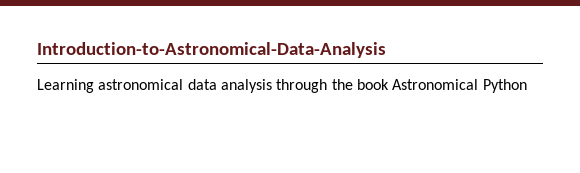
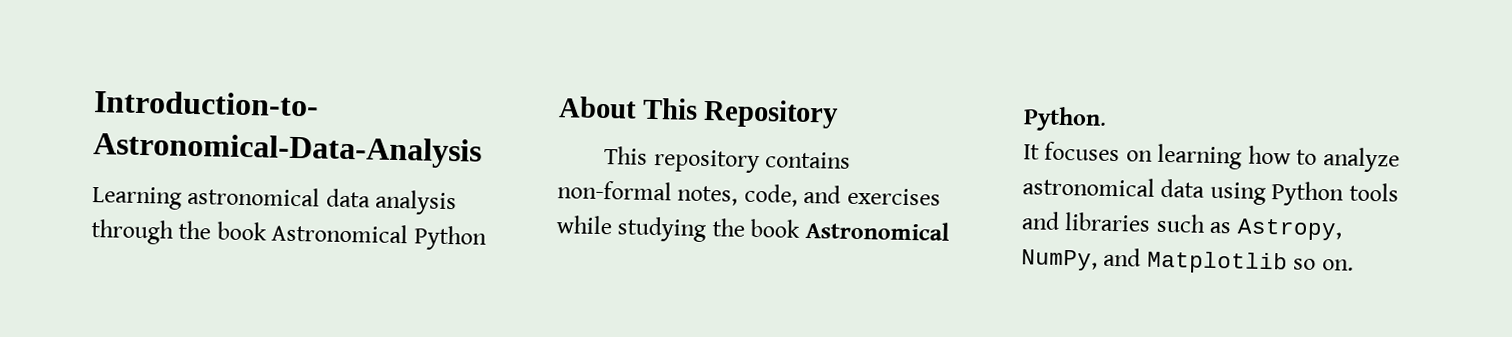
(527, 86) none -> [558,96,839,129] [604,146,852,174] [557,180,941,207] [556,215,950,243] [1023,106,1107,132] [1023,141,1400,173] [1022,176,1399,207] [1021,211,1343,241] [1021,247,1354,275] // About This Repository // This repository contains non-formal notes, code, and exercises while studying the book Astronomical Python. // It focuses on learning how to analyze astronomical data using Python tools and libraries such as Astropy, NumPy, and Matplotlib so on.

